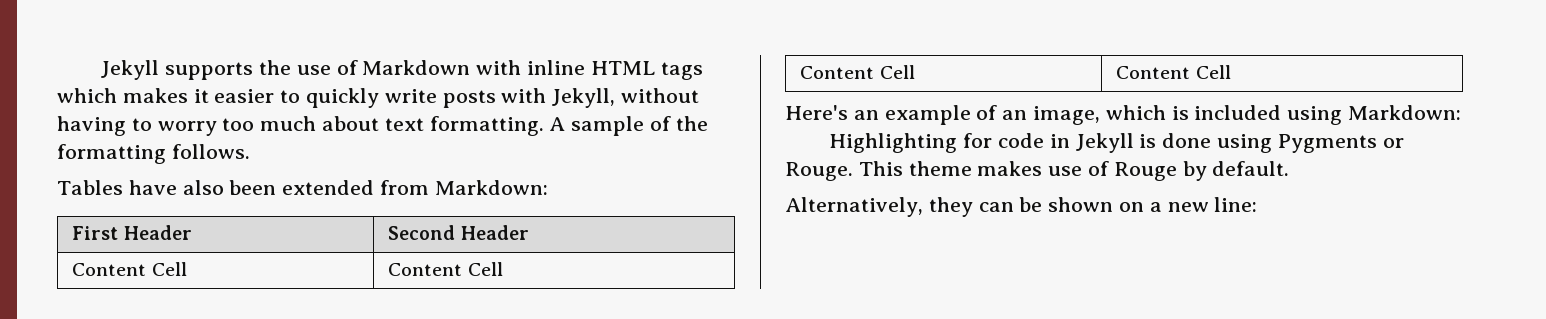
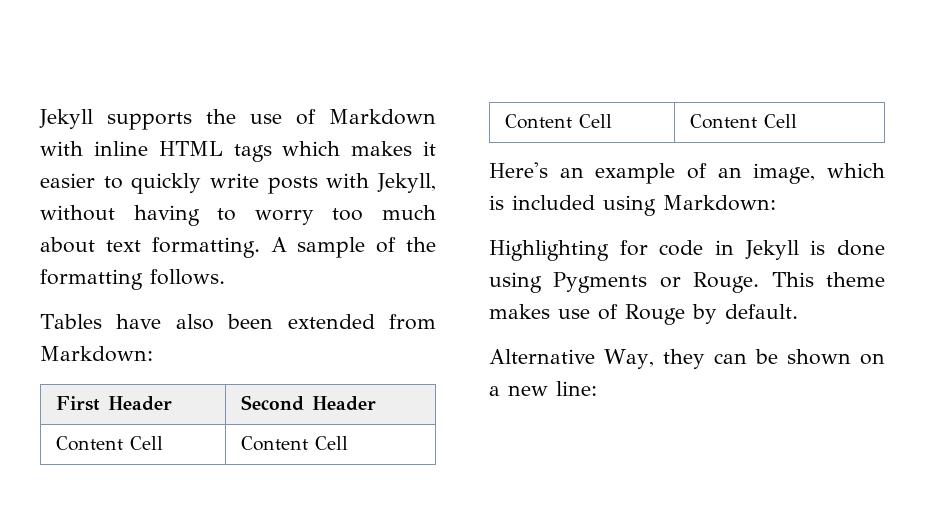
[785,197,923,217] Alternatively, -> [489,349,655,369] Alternative Way,

